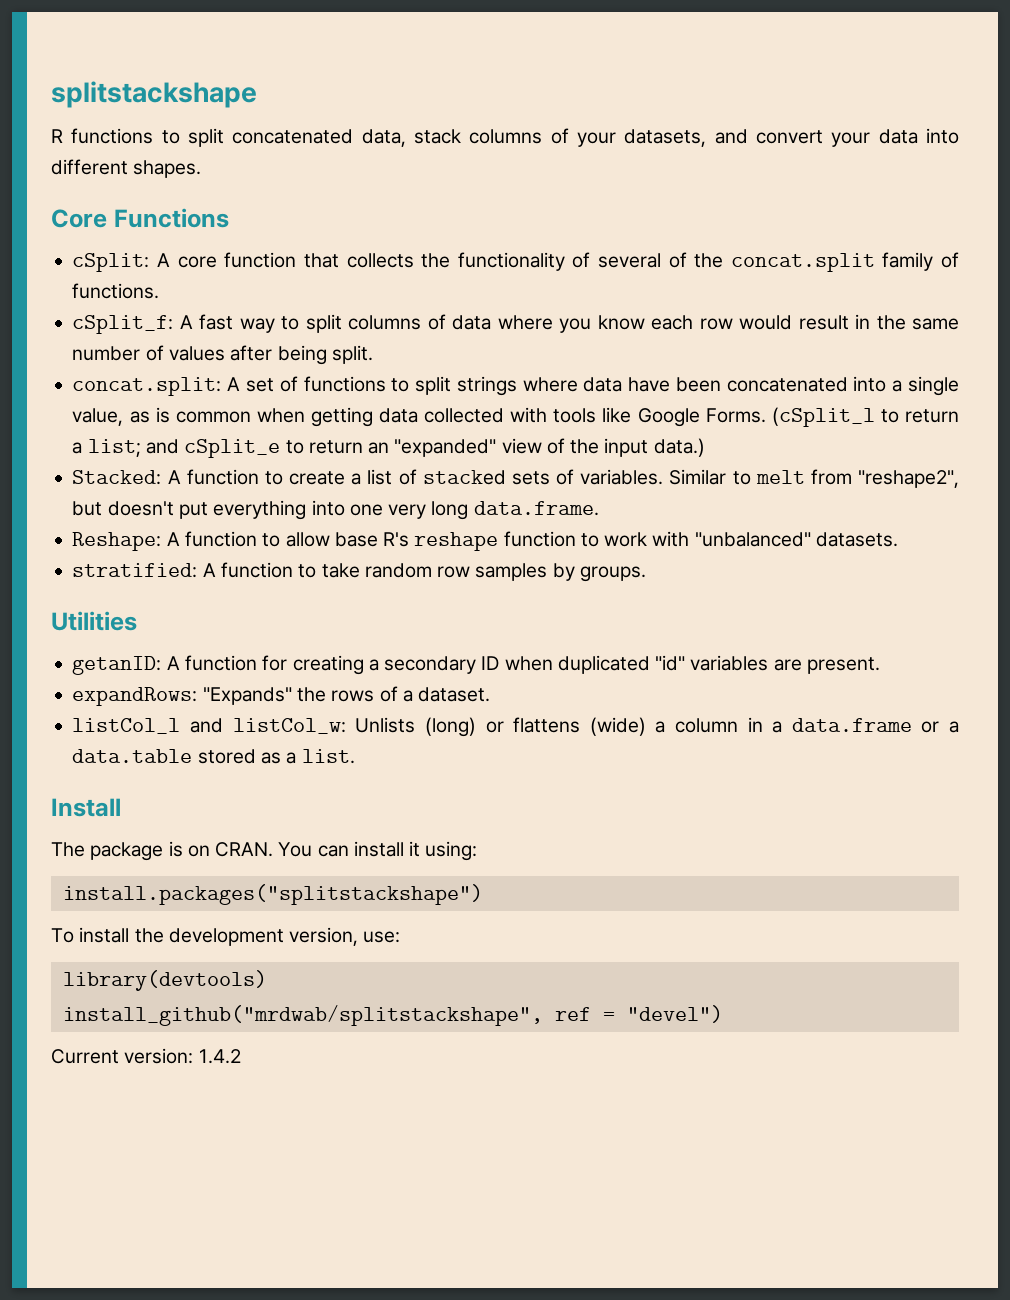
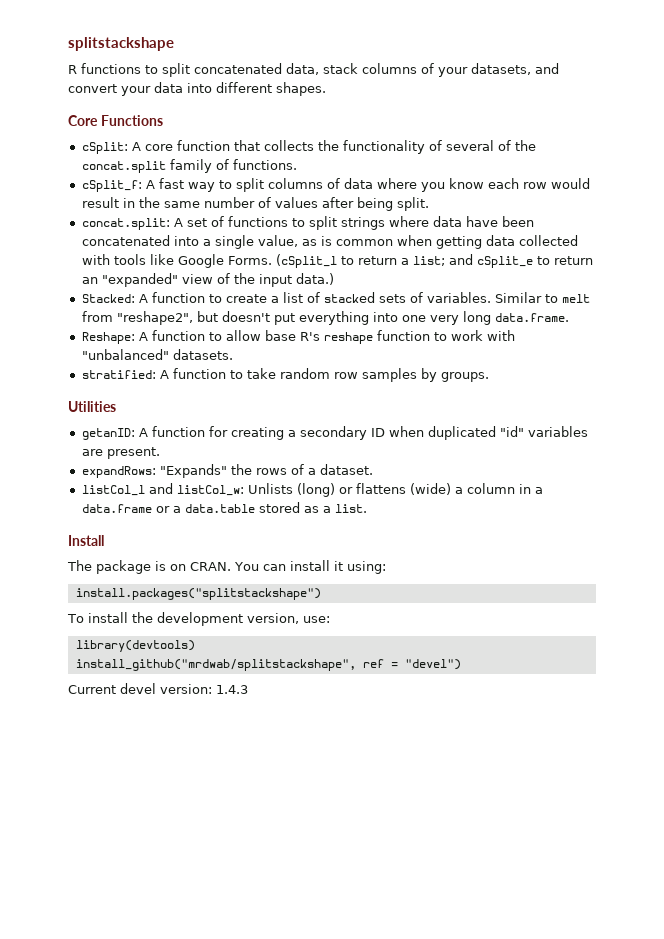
[124,1048,241,1064] version: 1.4.2 -> [120,683,248,694] devel version: 1.4.3

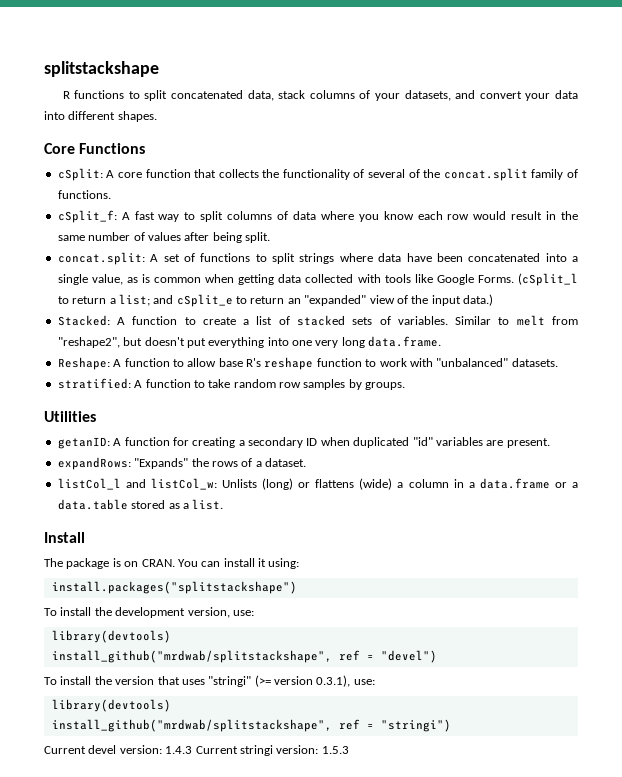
(461, 664) none -> [44,675,375,687] [51,699,171,712] [51,719,451,732] // To install the version that uses "stringi" (>= version 0.3.1), use: // library(devtools) // install_github("mrdwab/splitstackshape", ref = "stringi")
(248, 689) none -> [195,745,349,756] Current stringi version: 1.5.3

